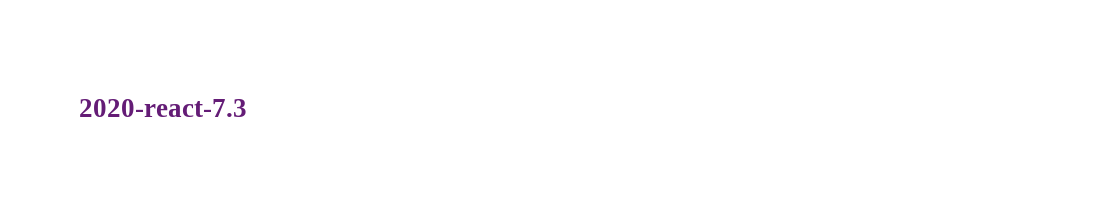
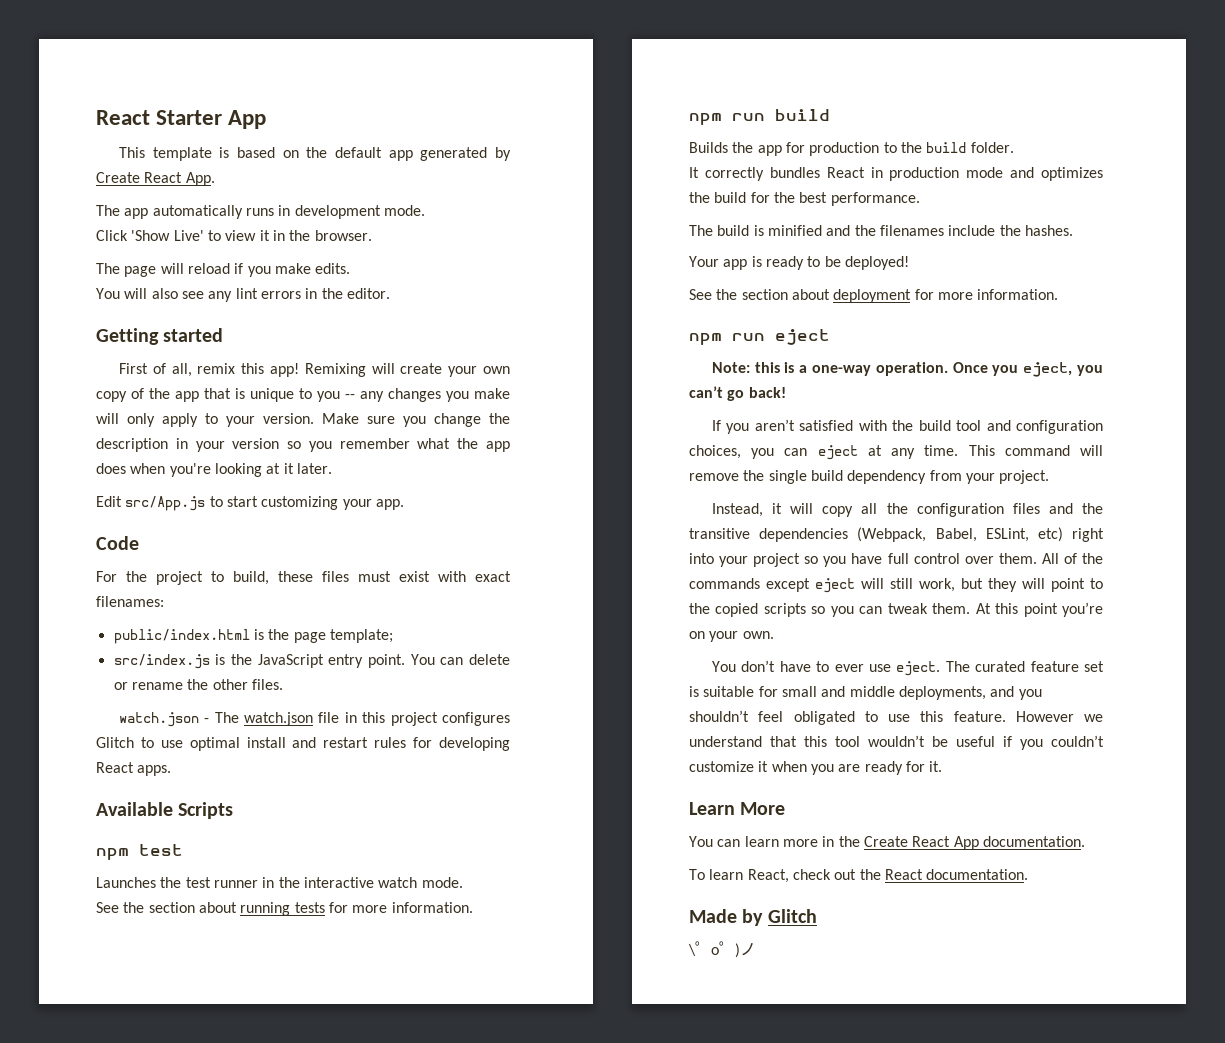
[79,99,247,117] 2020-react-7.3 -> [96,110,267,129] [118,147,512,161] [96,172,215,186] [96,205,425,219] [96,230,372,241] [96,263,351,277] [96,288,390,302] [96,328,224,345] [118,363,511,377] [96,388,510,402] [96,413,510,427] [96,438,510,452] [96,463,332,477] [96,496,404,511] [96,536,139,550] [96,571,511,585] [96,596,164,607] [113,629,393,644] [113,654,511,669] [113,679,283,690] [118,712,510,727] [96,737,511,751] [96,762,172,776] [96,802,234,819] [96,844,183,860] [96,877,463,888] [96,902,473,916] [689,109,830,125] [689,142,1014,156] [689,167,1103,181] [689,192,920,206] [689,225,1073,236] [689,256,909,270] [689,289,1059,303] [689,329,830,345] [711,362,1103,377] [689,386,786,401] [711,419,1103,434] [689,445,1103,460] [689,470,1050,484] [711,503,1103,517] [689,527,1104,542] [689,553,1103,567] [689,578,1103,593] [689,602,1103,617] [689,631,774,642] [711,660,1104,676] [689,686,1042,700] [689,710,1103,725] [689,735,1104,750] [689,761,943,775] [689,802,786,815] [689,836,1085,850] [689,869,1029,883] [689,909,817,926] [688,941,756,958] React Starter App // This template is based on the default app generated by Create React App. // The app automatically runs in development mode. // Click 'Show Live' to view it in the browser. // The page will reload if you make edits. // You will also see any lint errors in the editor. // Getting started // First of all, remix this app! Remixing will create your own copy of the app that is unique to you -- any changes you make will only apply to your version. Make sure you change the description in your version so you remember what the app does when you're looking at it later. // Edit src/App.js to start customizing your app. // Code // For the project to build, these files must exist with exact filenames: // public/index.html is the page template; // src/index.js is the JavaScript entry point. You can delete or rename the other files. // watch.json - The watch.json file in this project configures Glitch to use optimal install and restart rules for developing React apps. // Available Scripts // npm test // Launches the test runner in the interactive watch mode. // See the section about running tests for more information. // npm run build // Builds the app for production to the build folder. // It correctly bundles React in production mode and optimizes the build for the best performance. // The build is minified and the filenames include the hashes. // Your app is ready to be deployed! // See the section about deployment for more information. // npm run eject // Note: this is a one-way operation. Once you eject, you can’t go back! // If you aren’t satisfied with the build tool and configuration choices, you can eject at any time. This command will remove the single build dependency from your project. // Instead, it will copy all the configuration files and the transitive dependencies (Webpack, Babel, ESLint, etc) right into your project so you have full control over them. All of the commands except eject will still work, but they will point to the copied scripts so you can tweak them. At this point you’re on your own. // You don’t have to ever use eject. The curated feature set is suitable for small and middle deployments, and you shouldn’t feel obligated to use this feature. However we understand that this tool wouldn’t be useful if you couldn’t customize it when you are ready for it. // Learn More // You can learn more in the Create React App documentation. // To learn React, check out the React documentation. // Made by Glitch // \゜o゜)ノ

